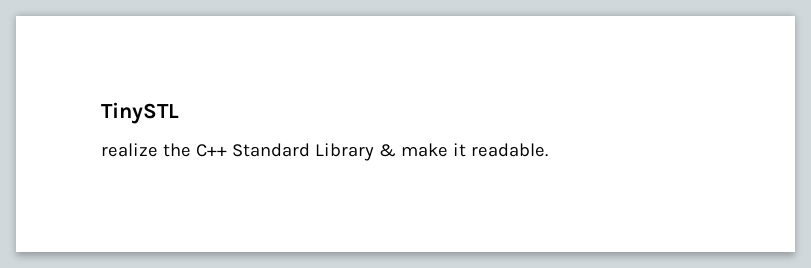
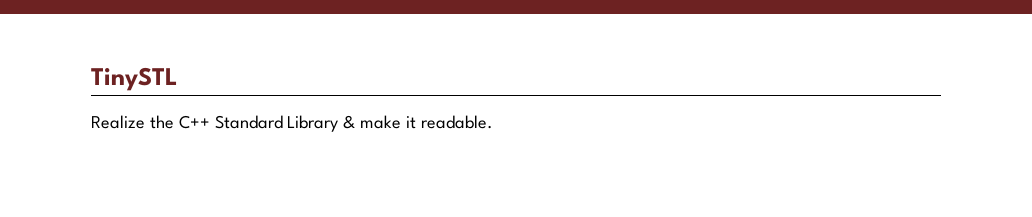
[101,143,158,157] realize -> [91,115,145,129] Realize

